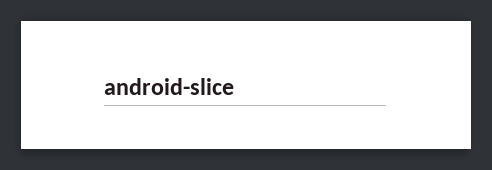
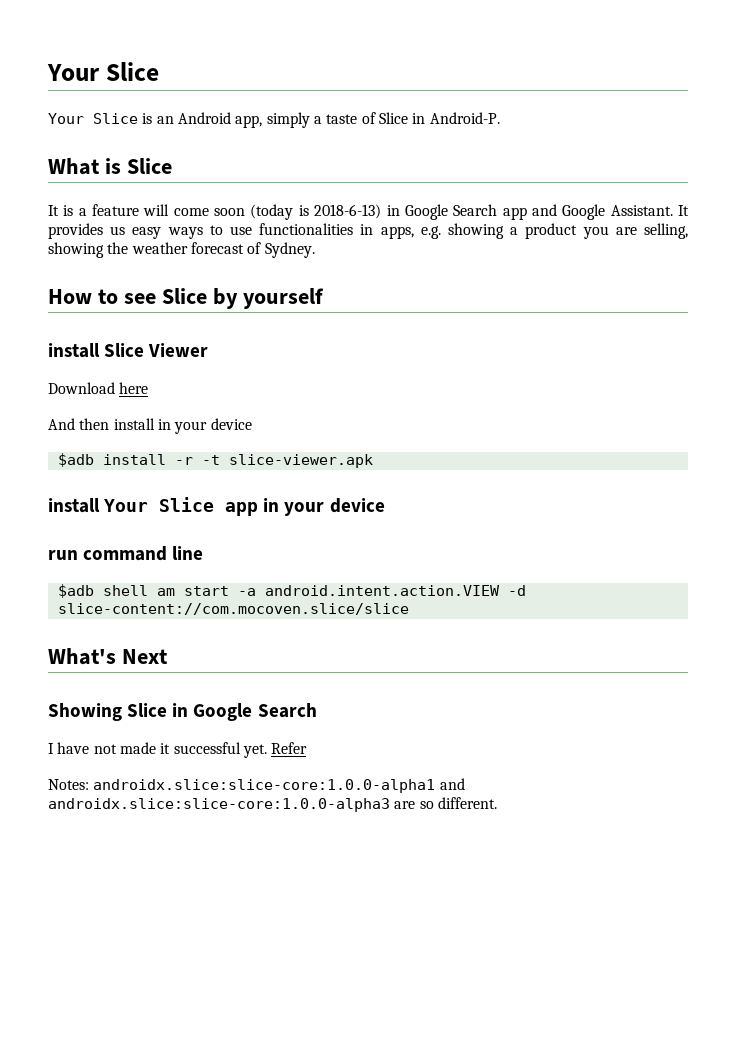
[104,78,234,95] android-slice -> [47,62,159,81] [48,112,500,128] [48,158,172,175] [48,204,690,220] [48,223,688,239] [48,242,315,258] [48,288,324,309] [48,343,209,358] [48,382,149,394] [48,418,252,434] [57,453,373,468] [48,497,385,516] [48,546,204,561] [57,584,526,598] [57,603,409,615] [48,648,168,665] [48,703,317,721] [48,742,308,758] [48,778,465,793] [48,797,497,812] Your Slice // Your Slice is an Android app, simply a taste of Slice in Android-P. // What is Slice // It is a feature will come soon (today is 2018-6-13) in Google Search app and Google Assistant. It provides us easy ways to use functionalities in apps, e.g. showing a product you are selling, showing the weather forecast of Sydney. // How to see Slice by yourself // install Slice Viewer // Download here // And then install in your device // $adb install -r -t slice-viewer.apk // install Your Slice app in your device // run command line // $adb shell am start -a android.intent.action.VIEW -d slice-content://com.mocoven.slice/slice // What's Next // Showing Slice in Google Search // I have not made it successful yet. Refer // Notes: androidx.slice:slice-core:1.0.0-alpha1 and androidx.slice:slice-core:1.0.0-alpha3 are so different.

